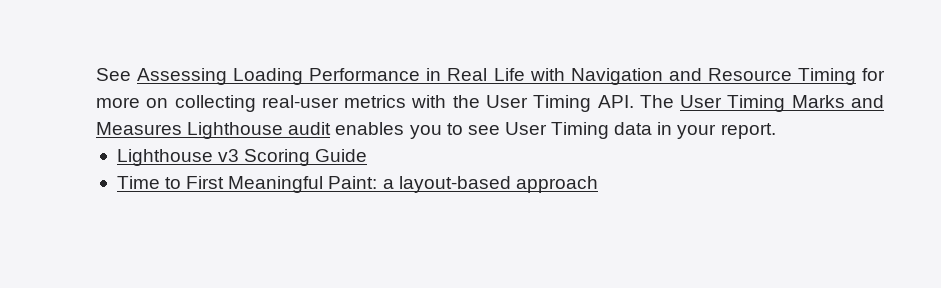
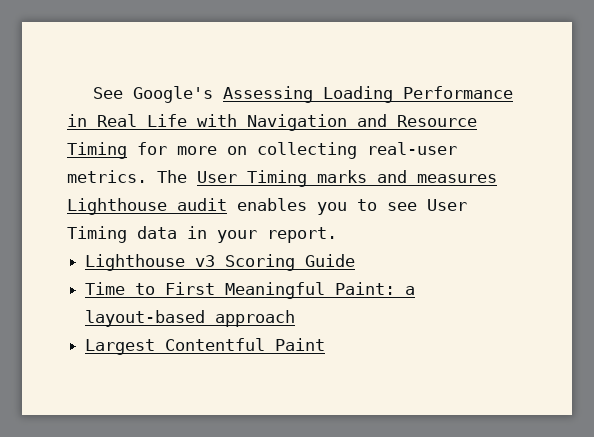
(131, 74) none -> [133,86,214,103] Google's
[344,95,885,112] [96,122,182,135] metrics with the User Timing API. The User Timing Marks and Measures -> [67,170,497,187] metrics. The User Timing marks and measures
(598, 184) none -> [85,338,326,355] // Largest Contentful Paint

